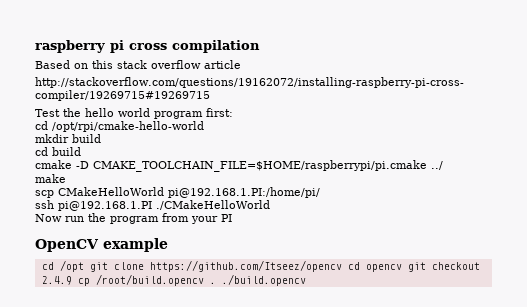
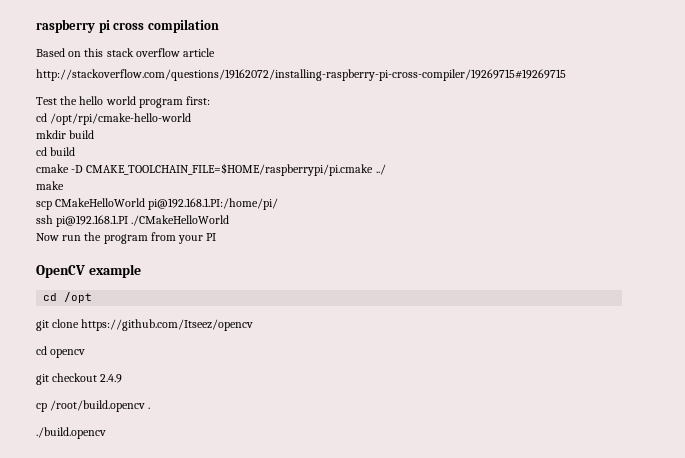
(84, 266) none -> (93, 297) //
(342, 266) none -> (254, 325) //
(402, 268) none -> (86, 353) //
(72, 280) none -> (123, 378) //
(216, 283) none -> (151, 408) //

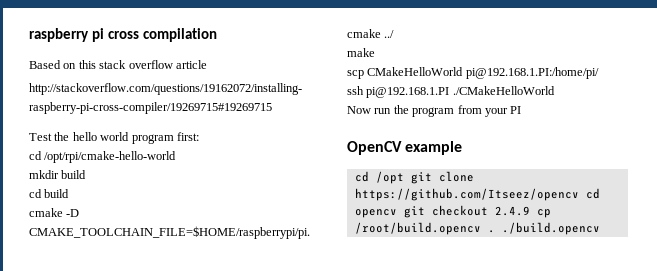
(93, 297) // -> (404, 177) none
(254, 325) // -> (579, 194) none
(86, 353) // -> (397, 213) none
(123, 378) // -> (530, 211) none
(151, 408) // -> (495, 231) none

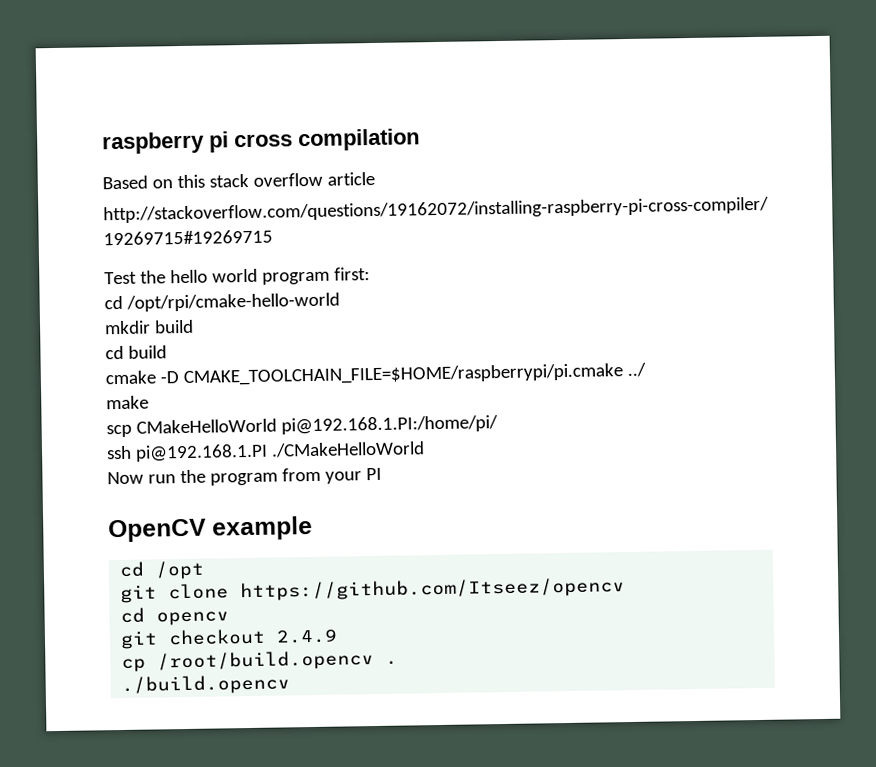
(404, 177) none -> (206, 570) //
(579, 194) none -> (626, 589) //
(397, 213) none -> (230, 618) //
(530, 211) none -> (339, 636) //
(495, 231) none -> (399, 662) //

